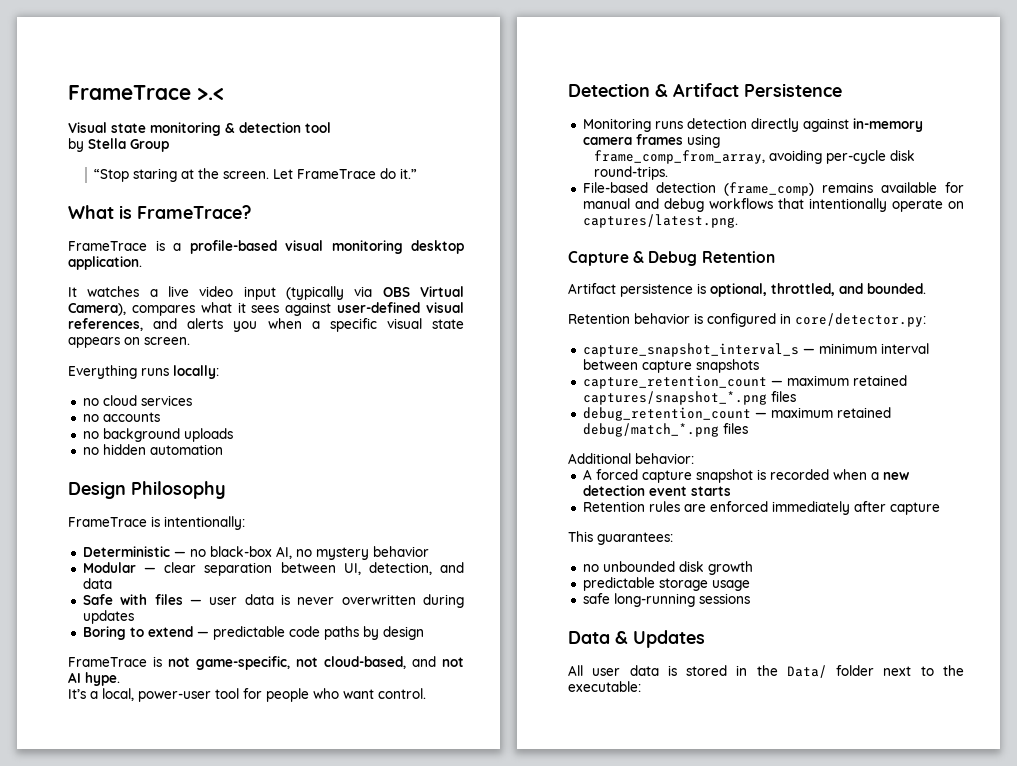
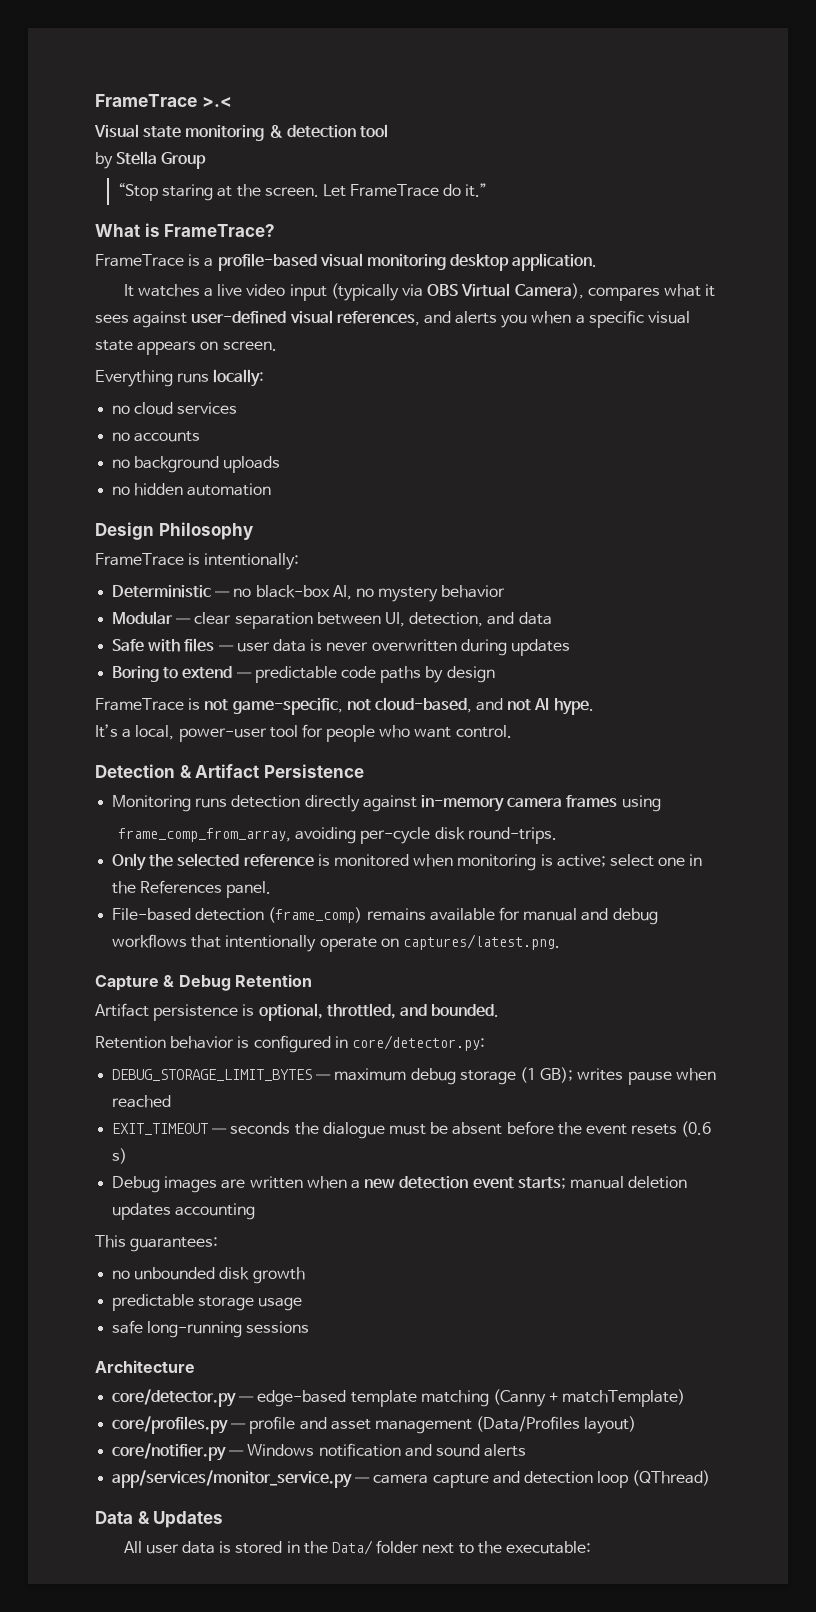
(669, 173) none -> [112,853,703,871] [112,880,272,898] // Only the selected reference is monitored when monitoring is active; select one in the References panel.
[582,343,929,357] [582,359,759,373] [582,375,907,389] [582,391,796,405] [582,407,891,421] [582,423,748,437] [568,453,694,464] [582,469,829,483] capture_snapshot_interval_s — minimum interval between capture snapshots // capture_retention_count — maximum retained captures/snapshot_*.png files // debug_retention_count — maximum retained debug/match_*.png files // Additional behavior: // A forced capture snapshot is recorded -> [112,1067,716,1085] [112,1095,172,1108] [112,1121,712,1139] [112,1148,128,1164] [112,1176,303,1193] DEBUG_STORAGE_LIMIT_BYTES — maximum debug storage (1 GB); writes pause when reached // EXIT_TIMEOUT — seconds the dialogue must be absent before the event resets (0.6 s) // Debug images are written
[690,486,731,496] [582,501,940,515] starts // Retention rules are enforced immediately after capture -> [517,1176,688,1189] [112,1203,256,1220] starts; manual deletion updates accounting
(750, 598) none -> [95,1360,195,1373] [112,1389,686,1407] [112,1416,637,1434] [112,1443,527,1461] [112,1470,711,1488] // Architecture // core/detector.py — edge-based template matching (Canny + matchTemplate) // core/profiles.py — profile and asset management (Data/Profiles layout) // core/notifier.py — Windows notification and sound alerts // app/services/monitor_service.py — camera capture and detection loop (QThread)

